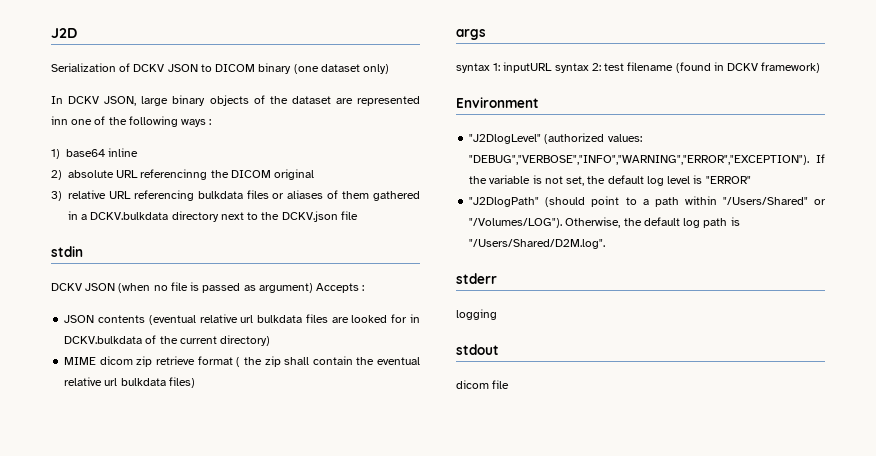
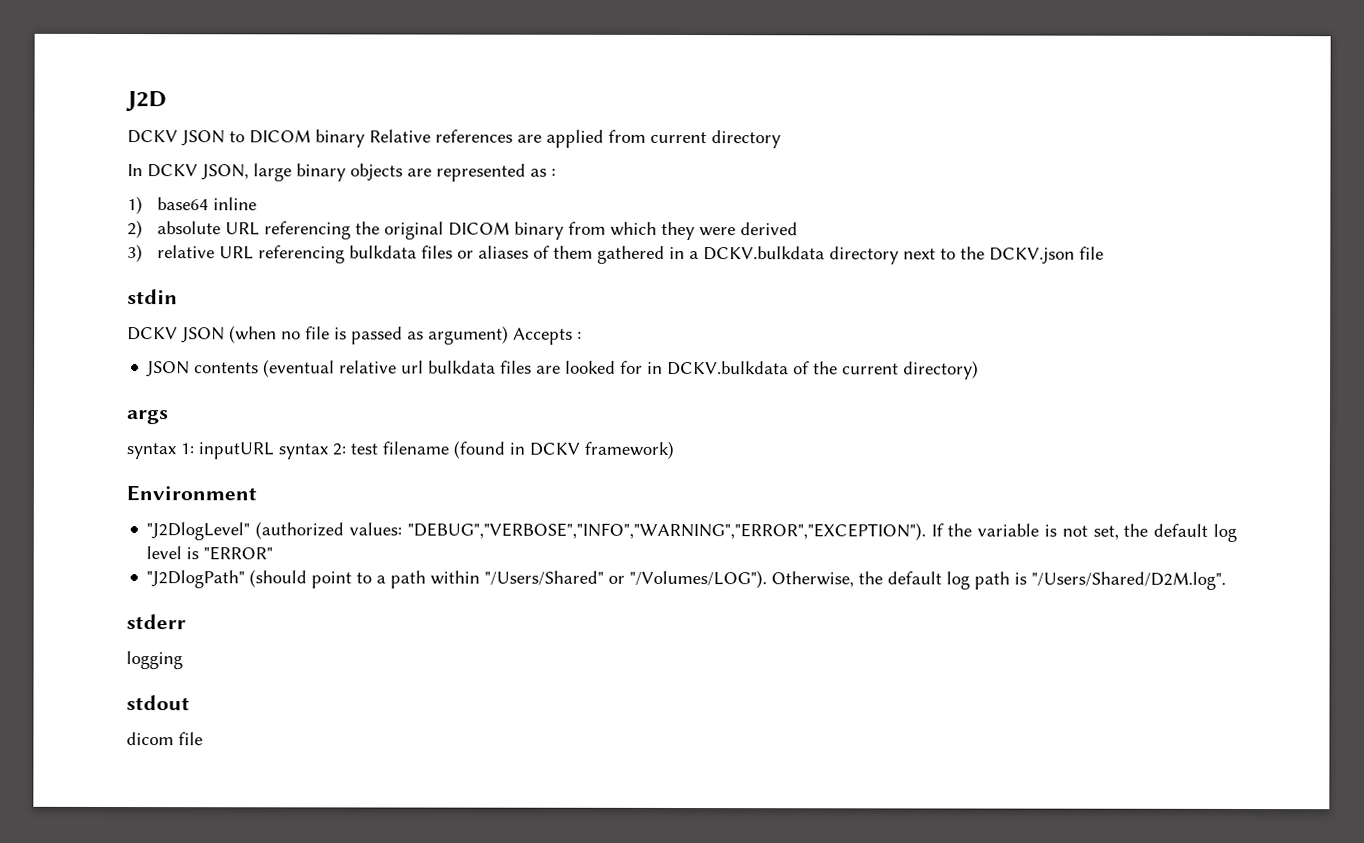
[51,63,131,72] Serialization of -> (167, 101) none
[293,64,390,74] (one dataset only) -> [369,129,781,149] Relative references are applied from current directory
[253,95,420,106] [51,116,207,127] of the dataset are represented inn one of the following ways -> [407,163,547,182] are represented as
[140,169,315,180] referencinng the DICOM original -> [263,221,798,241] referencing the original DICOM binary from which they were derived
[64,356,420,367] [64,377,195,388] // MIME dicom zip retrieve format ( the zip shall contain the eventual relative url bulkdata files) -> (980, 370) none

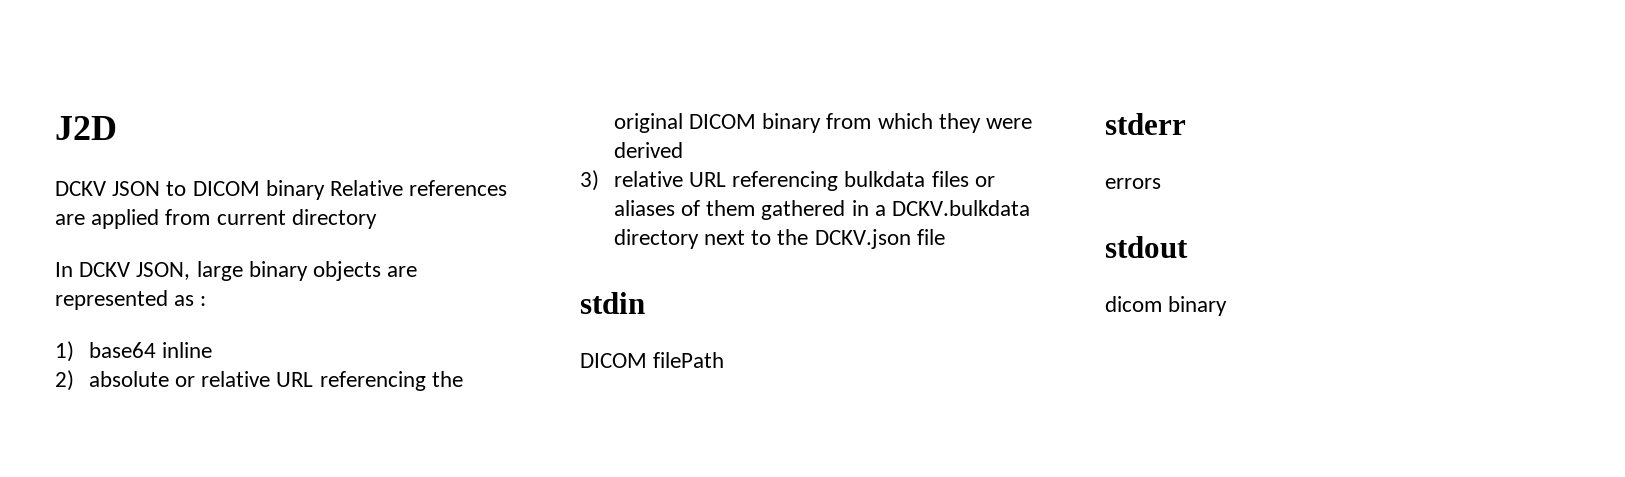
(221, 228) none -> [174,371,271,387] or relative
[127,325,582,345] [146,359,980,380] [126,410,169,425] [126,440,674,460] [126,485,257,502] [146,521,1237,542] [146,546,274,561] [146,569,1227,590] DCKV JSON (when no file is passed as argument) Accepts : // JSON contents (eventual relative url bulkdata files are looked for in DCKV.bulkdata of the current directory) // args // syntax 1: inputURL syntax 2: test filename (found in DCKV framework) // Environment // "J2DlogLevel" (authorized values: "DEBUG","VERBOSE","INFO","WARNING","ERROR","EXCEPTION"). If the variable is not set, the default log level is "ERROR" // "J2DlogPath" (should point to a path within "/Users/Shared" or "/Volumes/LOG"). Otherwise, the default log path is "/Users/Shared/D2M.log". -> [580,352,725,368] DICOM filePath
[126,651,183,670] logging -> [1105,178,1161,189] errors
[178,732,203,746] file -> [1168,296,1228,316] binary

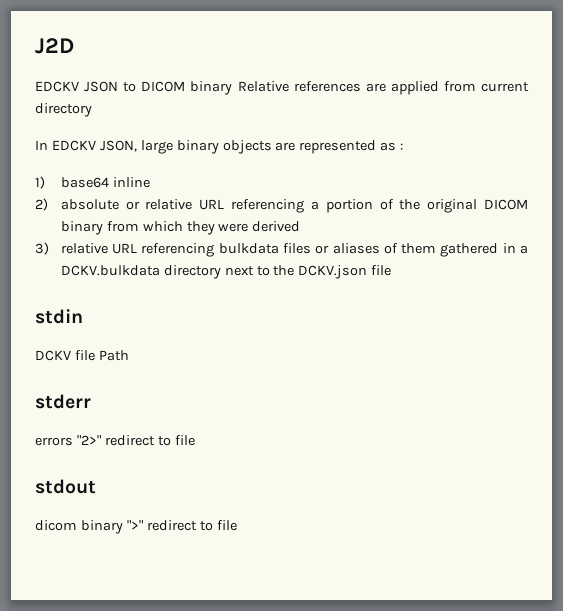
[55,181,106,196] DCKV -> [35,81,79,92] EDCKV
[79,262,131,277] DCKV -> [51,140,96,151] EDCKV
(426, 381) none -> [310,199,394,213] a portion of
[580,352,725,368] DICOM filePath -> [35,350,129,361] DCKV file Path
(1161, 183) none -> [76,435,195,446] "2>" redirect to file
(1228, 306) none -> [126,520,237,531] ">" redirect to file

